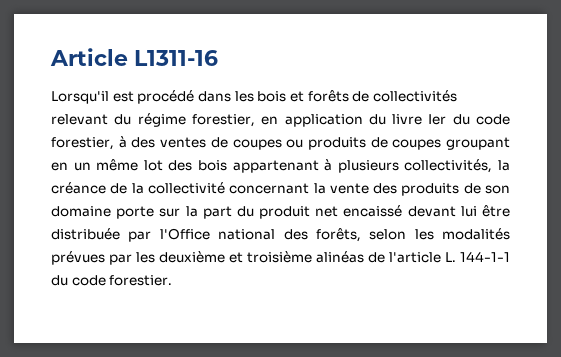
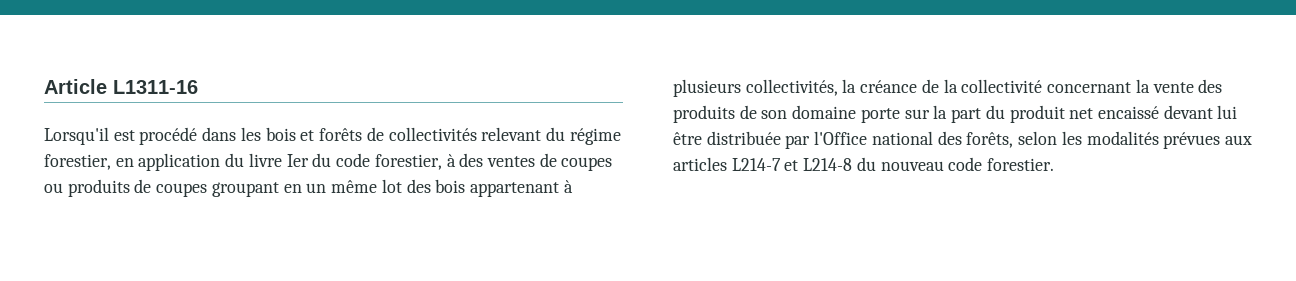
[109,251,510,265] [51,275,68,286] par les deuxième et troisième alinéas de l'article L. 144-1-1 du -> [1224,135,1252,145] [673,157,944,171] aux articles L214-7 et L214-8 du nouveau

